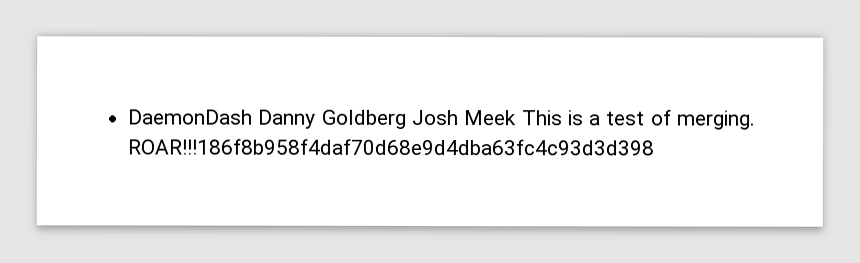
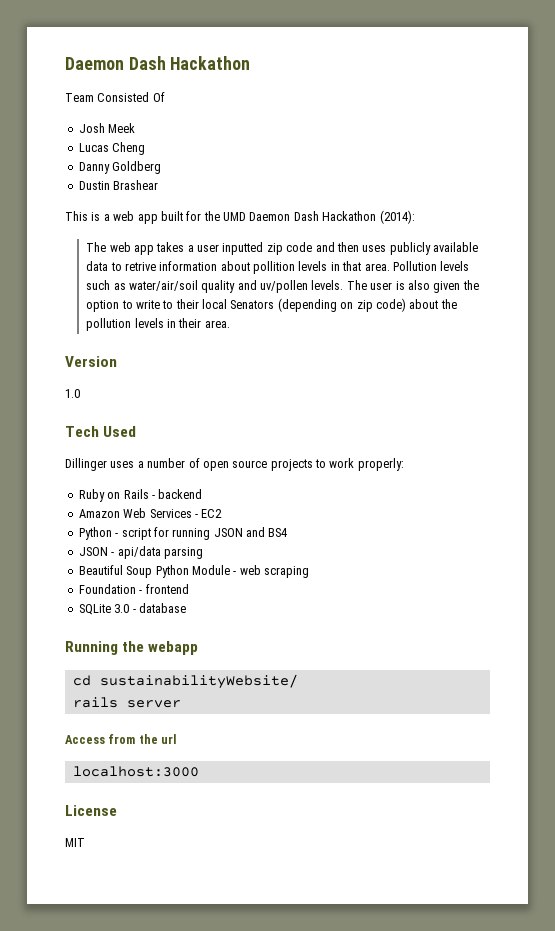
[128,109,254,125] DaemonDash -> [65,56,251,70] [65,92,165,102] [78,123,136,133] [78,142,146,155] Daemon Dash Hackathon // Team Consisted Of // Josh Meek // Lucas Cheng //
[411,109,518,126] Josh Meek -> [78,180,159,190] // Dustin Brashear //
[606,109,756,130] [127,138,655,156] test of merging. ROAR!!!186f8b958f4daf70d68e9d4dba63fc4c93d3d398 -> [113,210,415,224] [86,242,479,255] [86,261,470,274] [86,280,479,293] [86,298,457,312] [86,318,230,331] [65,356,117,367] [65,389,80,398] [65,426,137,437] [65,458,404,471] [78,489,203,502] [78,508,223,518] [78,527,288,540] [78,546,203,559] [78,565,309,578] [78,584,189,594] [78,603,186,615] [65,641,199,655] [72,674,298,689] [72,697,181,708] [65,734,177,744] [72,766,199,777] [65,805,117,816] [65,838,85,847] web app built for the UMD Daemon Dash Hackathon (2014): // The web app takes a user inputted zip code and then uses publicly available data to retrive information about pollition levels in that area. Pollution levels such as water/air/soil quality and uv/pollen levels. The user is also given the option to write to their local Senators (depending on zip code) about the pollution levels in their area. // Version // 1.0 // Tech Used // Dillinger uses a number of open source projects to work properly: // Ruby on Rails - backend // Amazon Web Services - EC2 // Python - script for running JSON and BS4 // JSON - api/data parsing // Beautiful Soup Python Module - web scraping // Foundation - frontend // SQLite 3.0 - database // Running the webapp // cd sustainabilityWebsite/ // rails server // Access from the url // localhost:3000 // License // MIT

